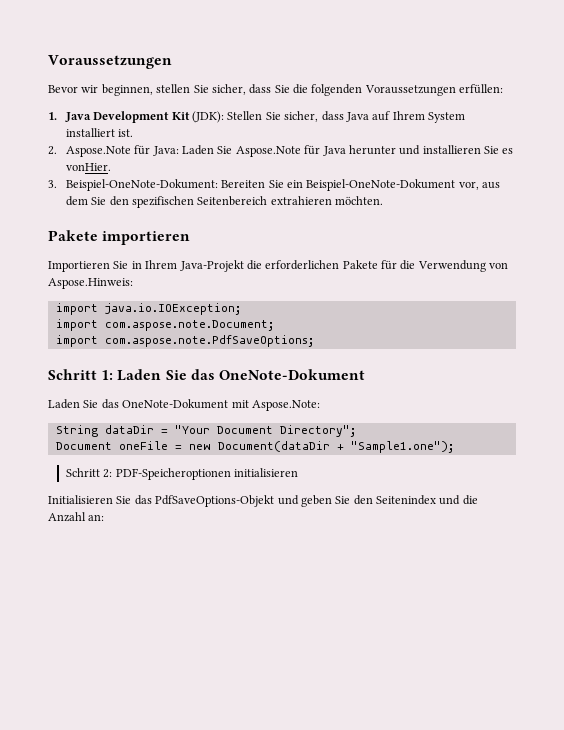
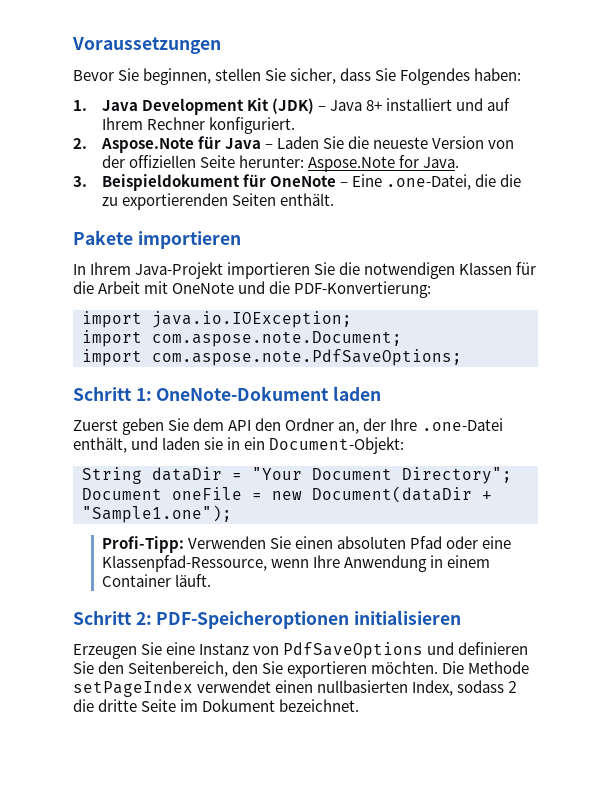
[81,85,99,93] wir -> [118,68,140,81] Sie
[293,84,504,96] die folgenden Voraussetzungen erfüllen: -> [400,68,522,85] Folgendes haben:
[192,111,466,123] [65,128,134,137] [48,145,514,157] [65,163,111,171] [48,179,501,191] [65,196,384,208] [48,230,191,245] [48,260,509,272] [48,278,133,289] (JDK): Stellen Sie sicher, dass Java auf Ihrem System installiert ist. // 2. Aspose.Note für Java: Laden Sie Aspose.Note für Java herunter und installieren Sie es vonHier. // 3. Beispiel-OneNote-Dokument: Bereiten Sie ein Beispiel-OneNote-Dokument vor, aus dem Sie den spezifischen Seitenbereich extrahieren möchten. // Pakete importieren // Importieren Sie in Ihrem Java-Projekt die erforderlichen Pakete für die Verwendung von Aspose.Hinweis: -> [271,98,511,114] [101,117,295,134] [73,136,515,153] [101,155,460,172] [73,174,522,191] [101,193,334,210] [73,230,241,249] [73,262,537,279] [73,281,432,298] (JDK) – Java 8+ installiert und auf Ihrem Rechner konfiguriert. // 2. Aspose.Note für Java – Laden Sie die neueste Version von der offiziellen Seite herunter: Aspose.Note for Java. // 3. Beispieldokument für OneNote – Eine .one‑Datei, die die zu exportierenden Seiten enthält. // Pakete importieren // In Ihrem Java‑Projekt importieren Sie die notwendigen Klassen für die Arbeit mit OneNote und die PDF‑Konvertierung:
[117,369,365,381] [48,399,320,411] Laden Sie das OneNote-Dokument // Laden Sie das OneNote-Dokument mit Aspose.Note: -> [156,386,382,401] [73,418,503,435] [73,437,405,454] OneNote-Dokument laden // Zuerst geben Sie dem API den Ordner an, der Ihre .one‑Datei enthält, und laden sie in ein Document‑Objekt:
[65,468,299,480] [48,495,478,507] [48,512,105,522] Schritt 2: PDF-Speicheroptionen initialisieren // Initialisieren Sie das PdfSaveOptions-Objekt und geben Sie den Seitenindex und die Anzahl an: -> [101,536,512,553] [101,555,491,572] [101,574,211,587] [73,610,462,629] [73,642,529,659] [73,661,530,678] [73,680,519,697] [73,699,360,712] Profi‑Tipp: Verwenden Sie einen absoluten Pfad oder eine Klassenpfad‑Ressource, wenn Ihre Anwendung in einem Container läuft. // Schritt 2: PDF‑Speicheroptionen initialisieren // Erzeugen Sie eine Instanz von PdfSaveOptions und definieren Sie den Seitenbereich, den Sie exportieren möchten. Die Methode setPageIndex verwendet einen nullbasierten Index, sodass 2 die dritte Seite im Dokument bezeichnet.

